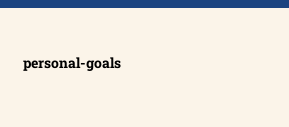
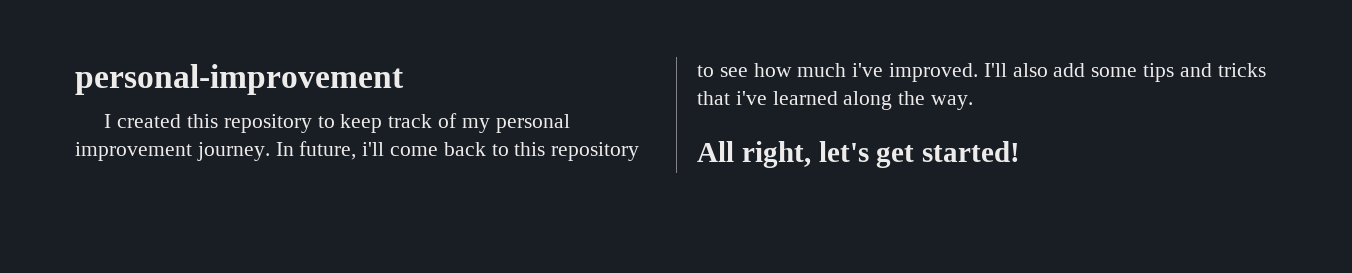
[23,57,121,71] personal-goals -> [75,64,404,95] [104,113,570,133] [75,141,640,161] [697,63,1266,82] [697,91,974,110] [697,141,1021,168] personal-improvement // I created this repository to keep track of my personal improvement journey. In future, i'll come back to this repository to see how much i've improved. I'll also add some tips and tricks that i've learned along the way. // All right, let's get started!

